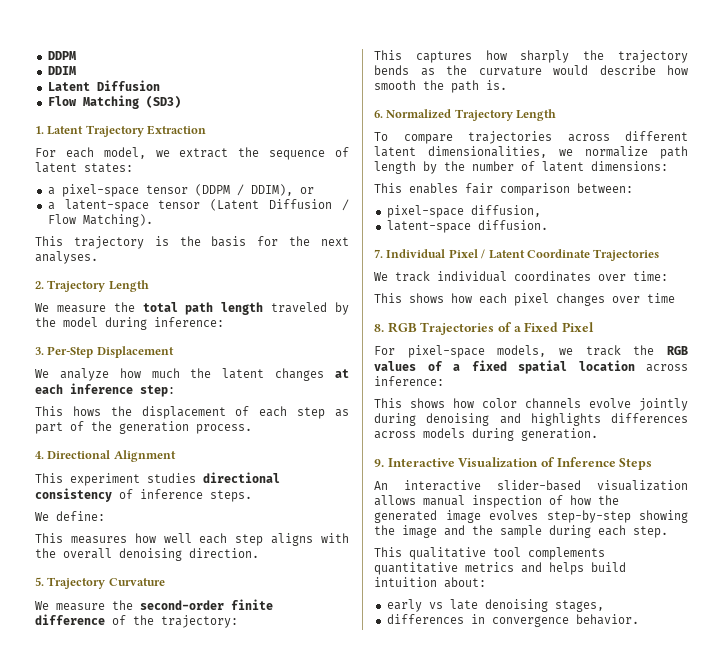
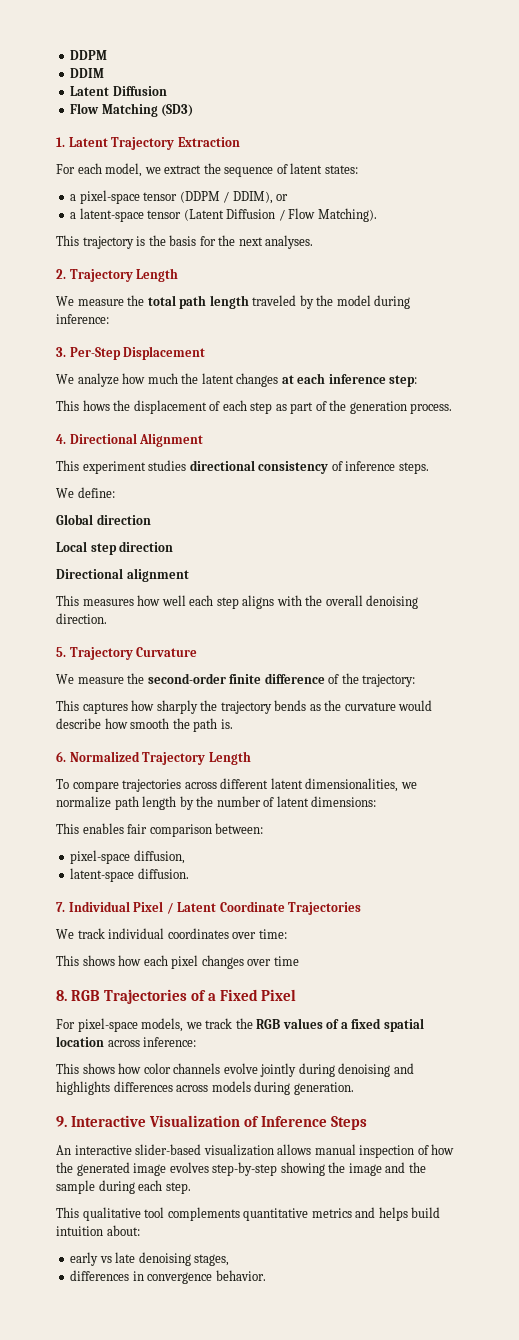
(105, 516) none -> [56,514,151,525] [56,541,174,555] [56,568,189,582] // Global direction // Local step direction // Directional alignment

